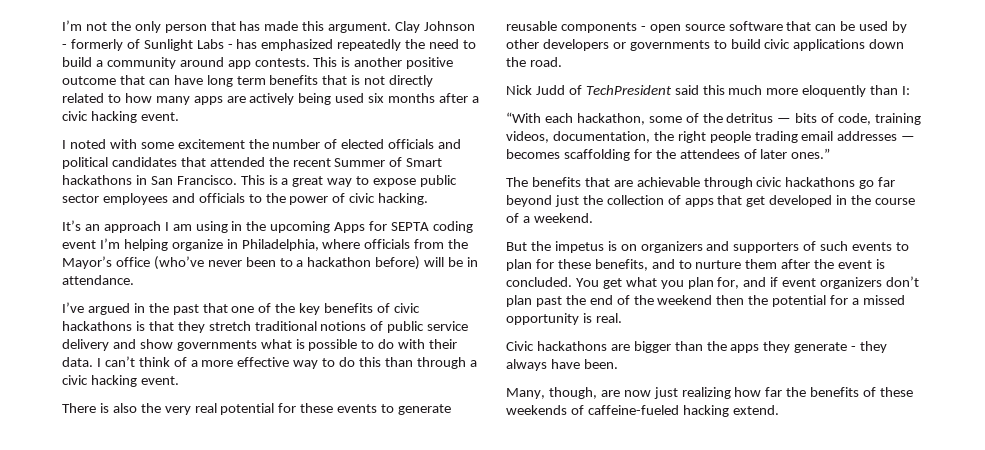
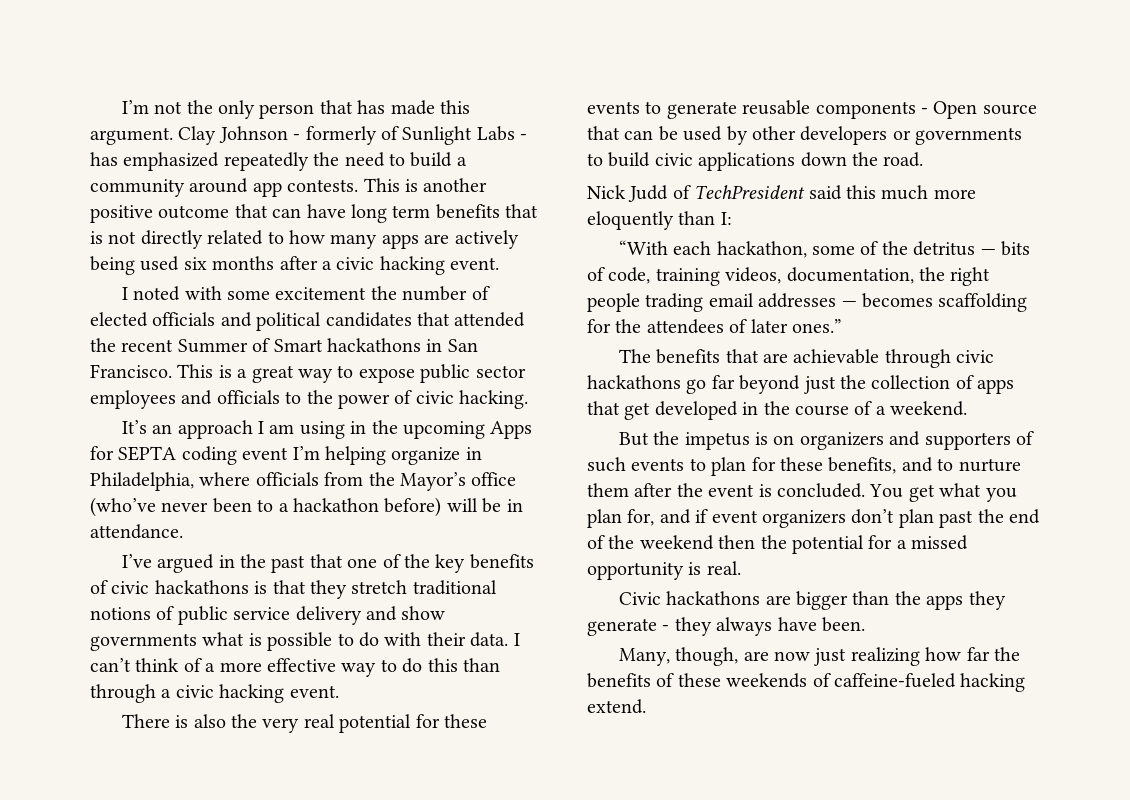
[649,21,783,33] open source software -> [933,101,1037,119] Open source

